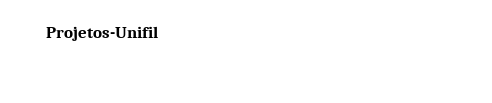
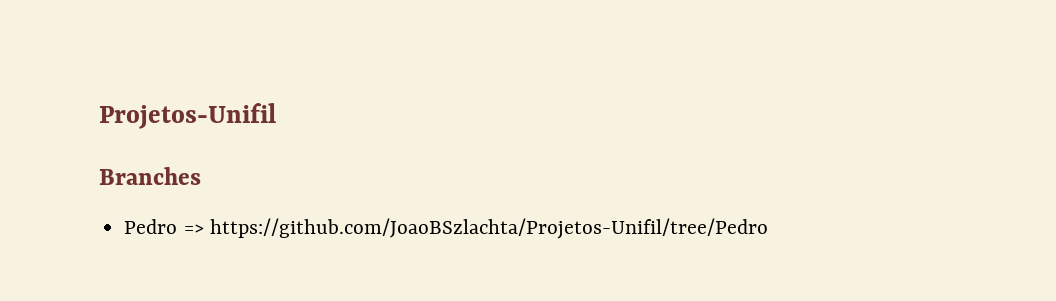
(158, 33) none -> [99,167,201,185] [124,218,768,239] // Branches // Pedro => https://github.com/JoaoBSzlachta/Projetos-Unifil/tree/Pedro

